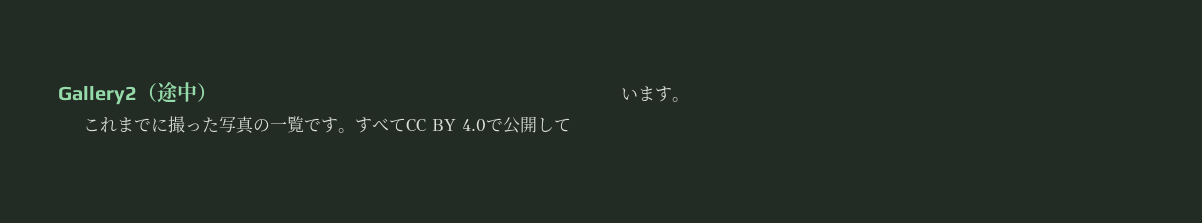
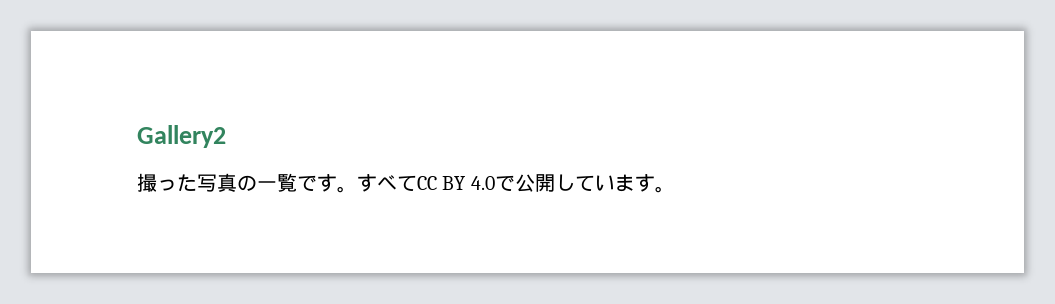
[137,82,217,103] [83,117,169,133] （途中） // これまでに -> (226, 136) //

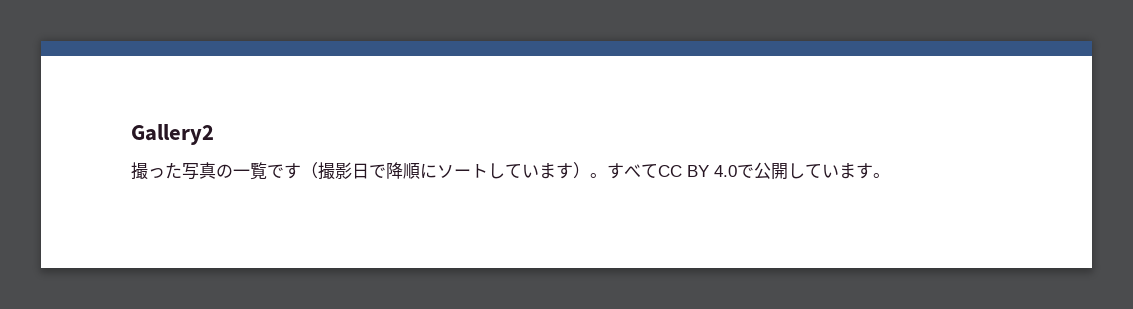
(337, 183) none -> [301,162,590,180] （撮影日で降順にソートしています）

